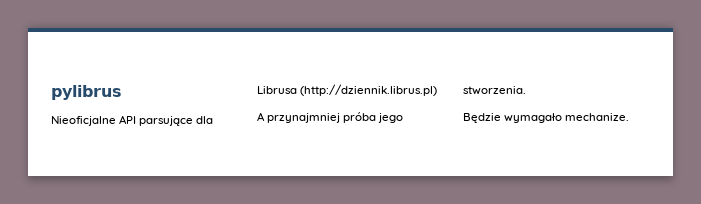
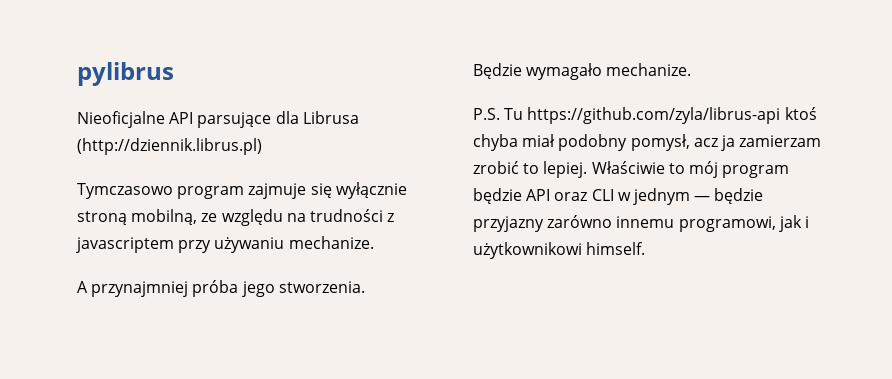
(438, 90) none -> [77,182,407,199] [77,209,395,226] [76,236,374,253] // Tymczasowo program zajmuje się wyłącznie stroną mobilną, ze względu na trudności z javascriptem przy używaniu mechanize.
(630, 117) none -> [473,107,817,124] [473,134,822,151] [473,161,790,178] [473,188,764,205] [473,215,809,232] [473,242,646,259] // P.S. Tu https://github.com/zyla/librus-api ktoś chyba miał podobny pomysł, acz ja zamierzam zrobić to lepiej. Właściwie to mój program będzie API oraz CLI w jednym — będzie przyjazny zarówno innemu programowi, jak i użytkownikowi himself.

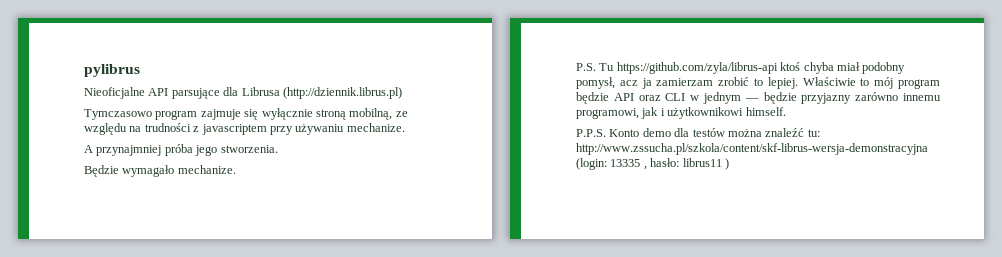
(646, 248) none -> [576,128,820,137] [576,143,928,155] [576,158,729,170] // P.P.S. Konto demo dla testów można znaleźć tu: http://www.zssucha.pl/szkola/content/skf-librus-wersja-demonstracyjna (login: 13335 , hasło: librus11 )

